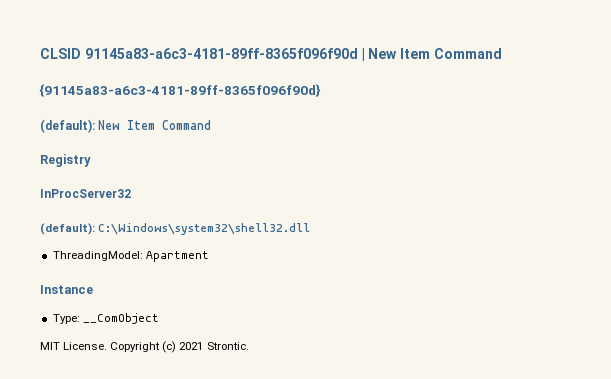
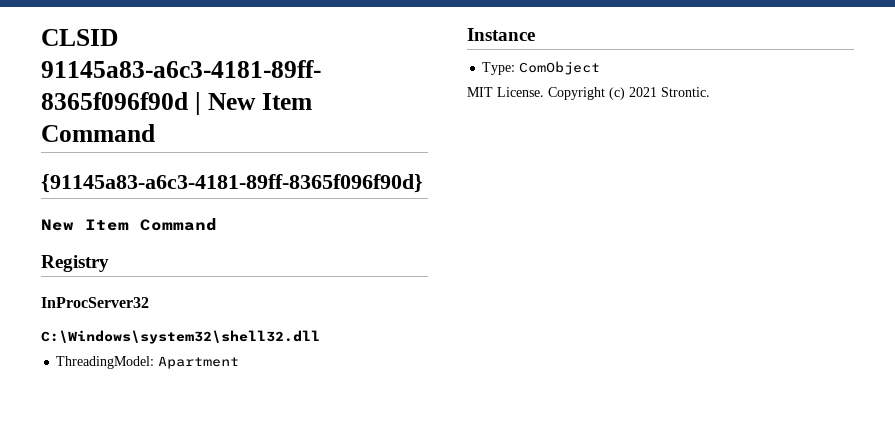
[40,119,95,133] (default): -> (423, 183) none
[40,223,95,235] (default): -> (149, 302) none
[82,313,159,324] __ComObject -> [519,61,601,75] ComObject

